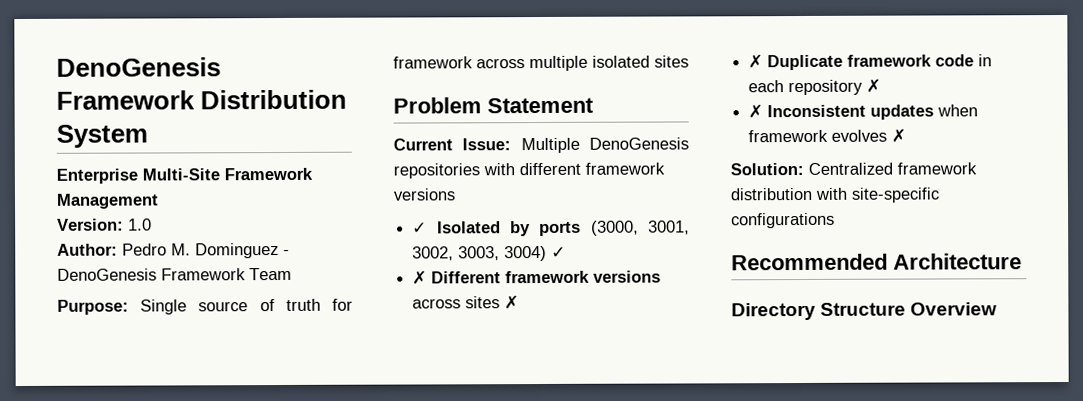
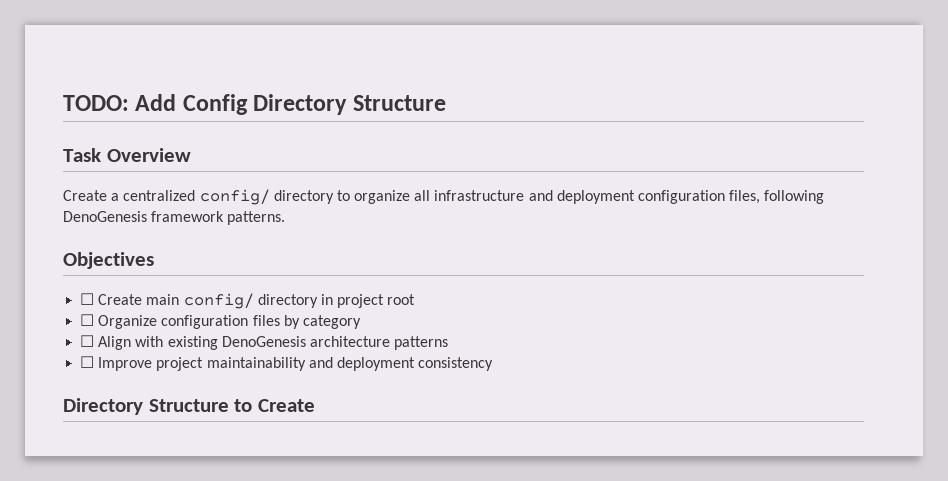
[56,57,221,77] [56,89,348,110] [56,124,148,148] [56,167,313,184] [56,193,159,209] [57,218,152,231] [57,243,290,259] [57,267,292,281] [57,298,353,315] [393,55,689,72] [393,97,594,114] [393,137,689,154] [393,162,665,179] [393,188,455,201] [412,220,690,237] [412,245,567,262] [412,270,662,285] [412,295,520,310] [748,54,993,71] [748,78,882,96] [748,104,979,120] [748,128,907,143] [730,162,977,176] [730,187,940,203] [731,212,835,229] [731,253,1022,271] [731,302,998,321] DenoGenesis Framework Distribution System // Enterprise Multi-Site Framework Management // Version: 1.0 // Author: Pedro M. Dominguez - DenoGenesis Framework Team // Purpose: Single source of truth for framework across multiple isolated sites // Problem Statement // Current Issue: Multiple DenoGenesis repositories with different framework versions // ✓ Isolated by ports (3000, 3001, 3002, 3003, 3004) ✓ // ✗ Different framework versions across sites ✗ // ✗ Duplicate framework code in each repository ✗ // ✗ Inconsistent updates when framework evolves ✗ // Solution: Centralized framework distribution with site-specific configurations // Recommended Architecture // Directory Structure Overview -> [63,94,446,115] [63,148,191,162] [63,189,825,205] [63,211,286,225] [63,252,154,269] [80,293,416,309] [80,314,361,329] [80,335,449,350] [80,356,494,371] [63,398,316,415] TODO: Add Config Directory Structure // Task Overview // Create a centralized config/ directory to organize all infrastructure and deployment configuration files, following DenoGenesis framework patterns. // Objectives // ☐ Create main config/ directory in project root // ☐ Organize configuration files by category // ☐ Align with existing DenoGenesis architecture patterns // ☐ Improve project maintainability and deployment consistency // Directory Structure to Create

